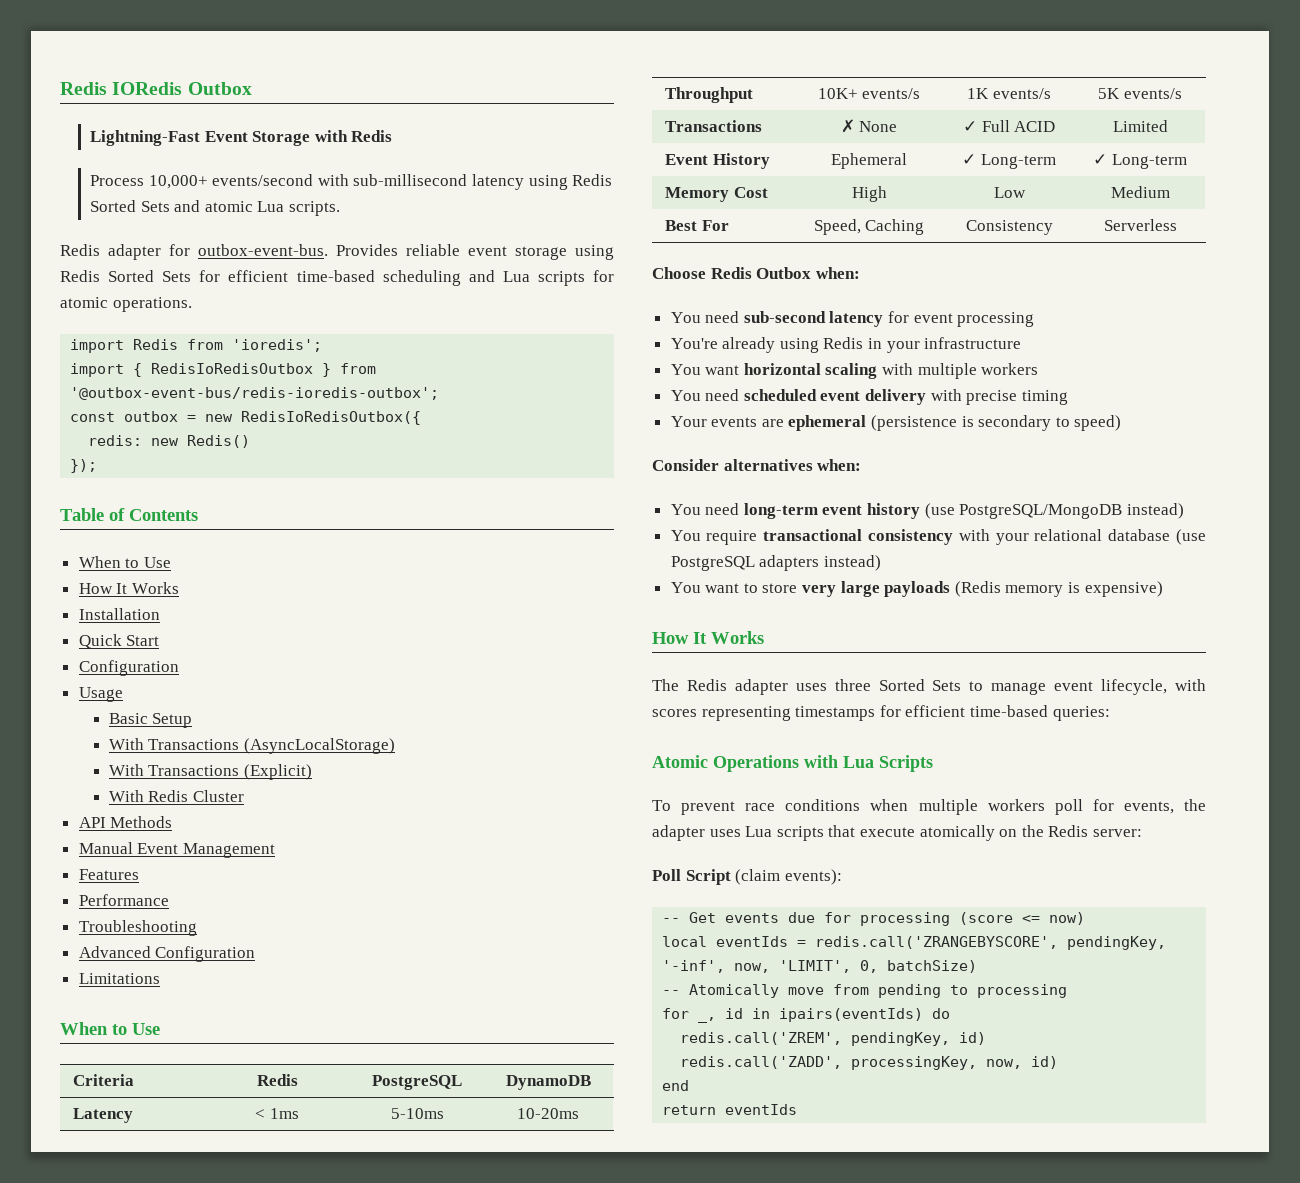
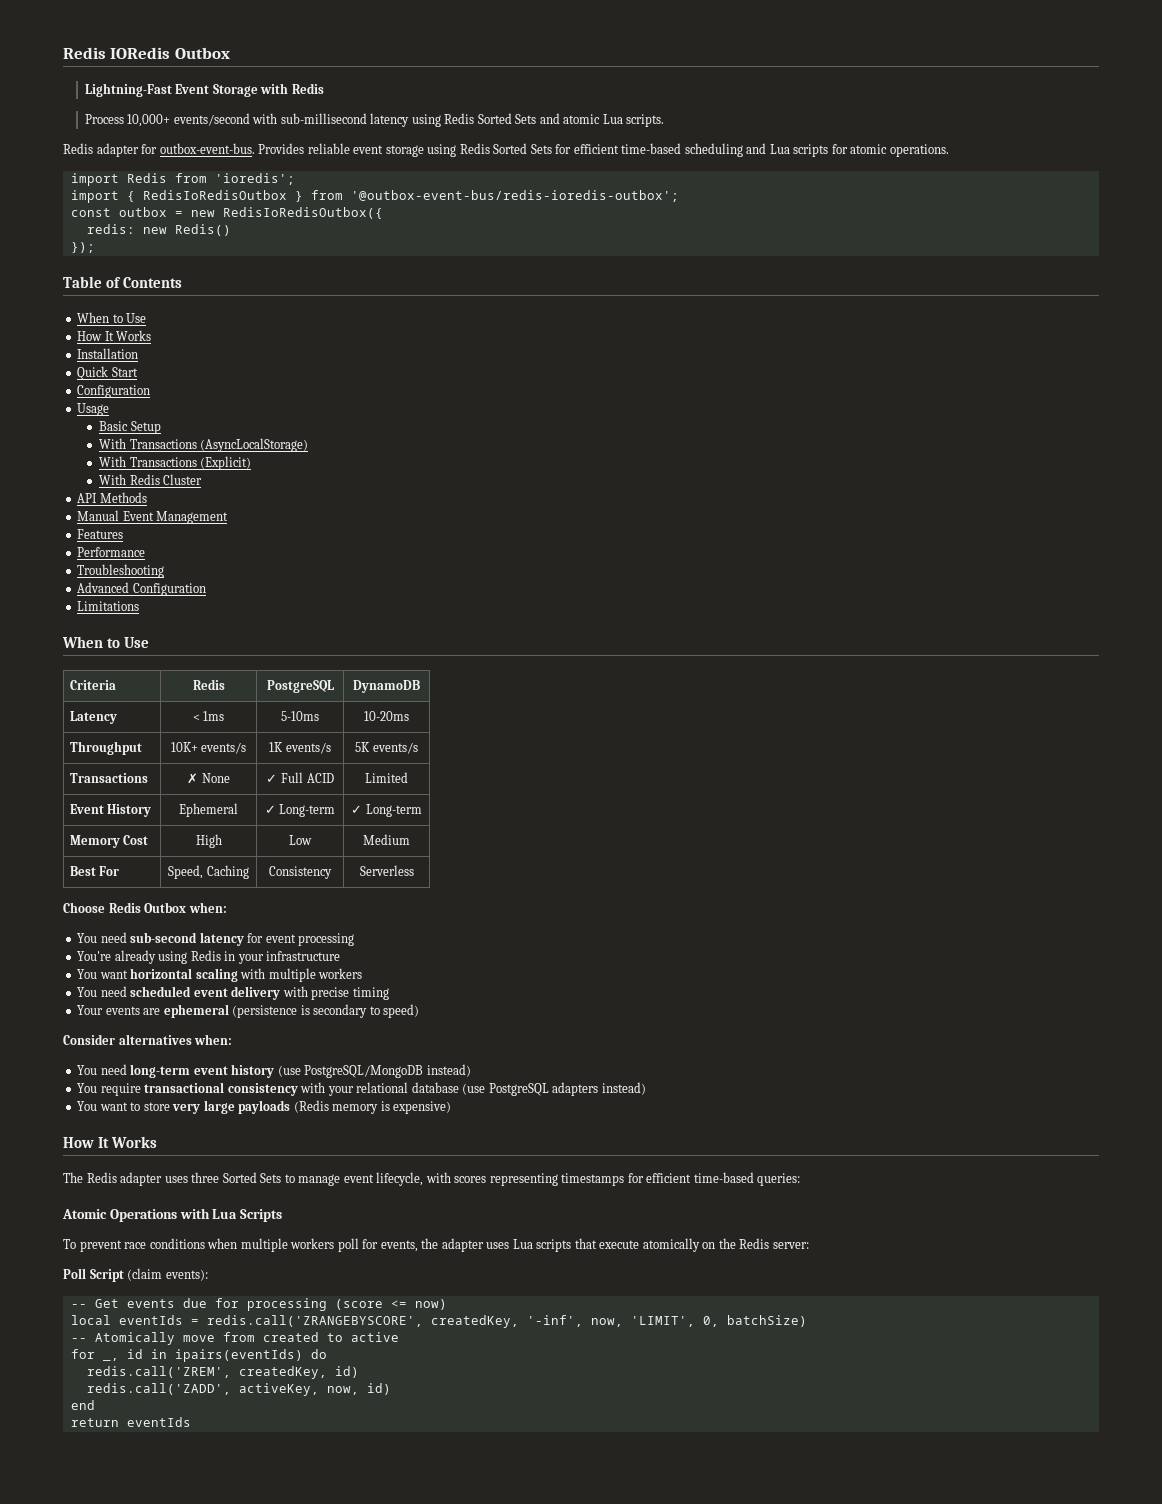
[1067,936,1167,950] pendingKey, -> [430,1315,519,1328] createdKey,
[878,984,1068,998] pending to processing -> [262,1332,399,1342] created to active
[851,1032,951,1046] pendingKey, -> [238,1366,327,1379] createdKey,
[851,1056,978,1070] processingKey, -> [238,1383,319,1396] activeKey,

